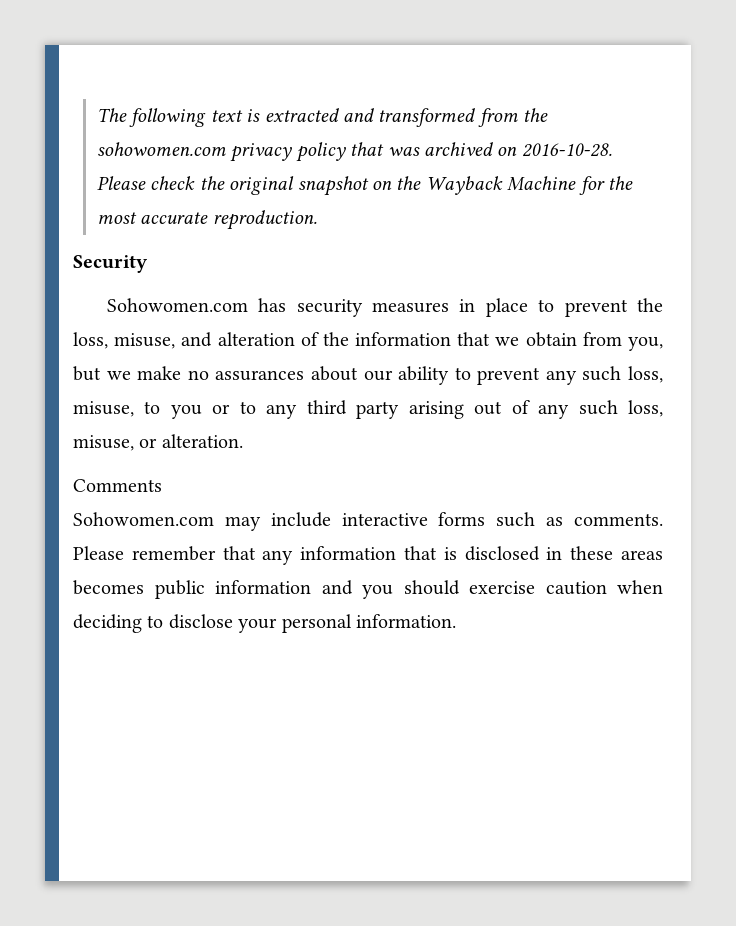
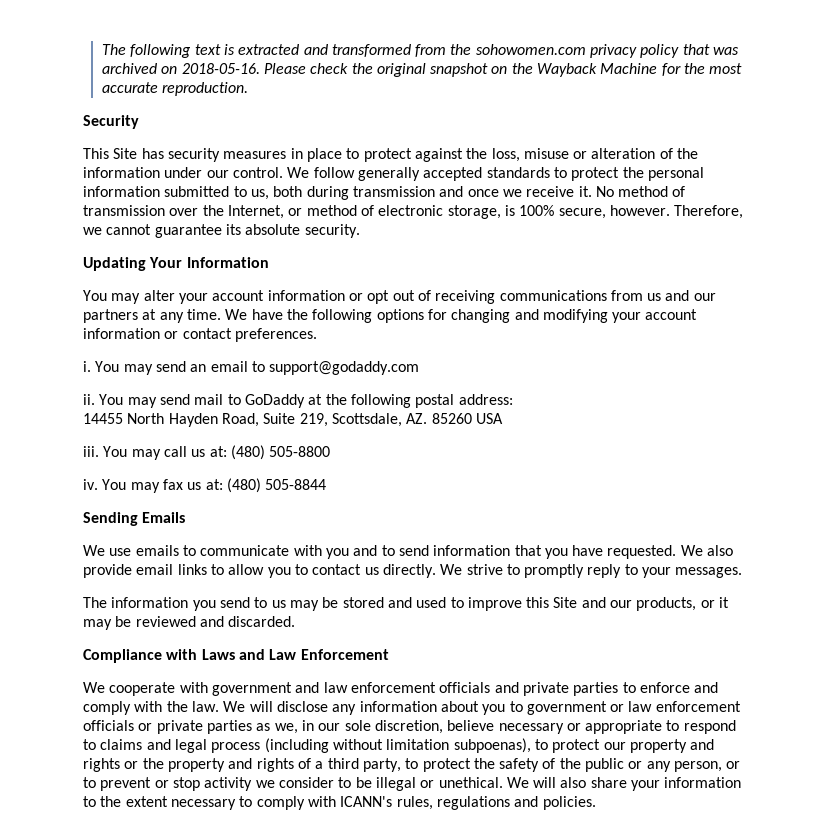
[521,143,612,157] 2016-10-28. -> [181,63,260,74] 2018-05-16.
[106,298,248,312] Sohowomen.com -> [83,148,138,159] This Site
[564,298,663,317] [73,332,663,351] [73,366,663,385] [73,400,663,419] [73,434,243,451] [73,479,162,492] [73,512,664,531] [73,546,663,565] [73,580,663,599] [73,614,456,633] prevent the loss, misuse, and alteration of the information that we obtain from you, but we make no assurances about our ability to prevent any such loss, misuse, to you or to any third party arising out of any such loss, misuse, or alteration. // Comments // Sohowomen.com may include interactive forms such as comments. Please remember that any information that is disclosed in these areas becomes public information and you should exercise caution when deciding to disclose your personal information. -> [363,148,699,162] [83,167,704,181] [83,186,686,200] [83,205,744,219] [83,224,360,238] [83,257,269,271] [83,290,716,304] [83,309,698,323] [83,328,317,342] [83,361,420,375] [83,394,513,408] [83,413,503,427] [83,445,331,460] [83,478,327,493] [83,512,186,526] [83,545,734,559] [83,564,743,578] [83,597,730,611] [83,616,296,630] [83,649,389,663] [83,682,719,696] [83,701,741,715] [83,720,736,734] [83,738,715,753] [83,758,741,772] [83,777,742,791] [83,796,596,810] protect against the loss, misuse or alteration of the information under our control. We follow generally accepted standards to protect the personal information submitted to us, both during transmission and once we receive it. No method of transmission over the Internet, or method of electronic storage, is 100% secure, however. Therefore, we cannot guarantee its absolute security. // Updating Your Information // You may alter your account information or opt out of receiving communications from us and our partners at any time. We have the following options for changing and modifying your account information or contact preferences. // i. You may send an email to support@godaddy.com // ii. You may send mail to GoDaddy at the following postal address: // 14455 North Hayden Road, Suite 219, Scottsdale, AZ. 85260 USA // iii. You may call us at: (480) 505-8800 // iv. You may fax us at: (480) 505-8844 // Sending Emails // We use emails to communicate with you and to send information that you have requested. We also provide email links to allow you to contact us directly. We strive to promptly reply to your messages. // The information you send to us may be stored and used to improve this Site and our products, or it may be reviewed and discarded. // Compliance with Laws and Law Enforcement // We cooperate with government and law enforcement officials and private parties to enforce and comply with the law. We will disclose any information about you to government or law enforcement officials or private parties as we, in our sole discretion, believe necessary or appropriate to respond to claims and legal process (including without limitation subpoenas), to protect our property and rights or the property and rights of a third party, to protect the safety of the public or any person, or to prevent or stop activity we consider to be illegal or unethical. We will also share your information to the extent necessary to comply with ICANN's rules, regulations and policies.

